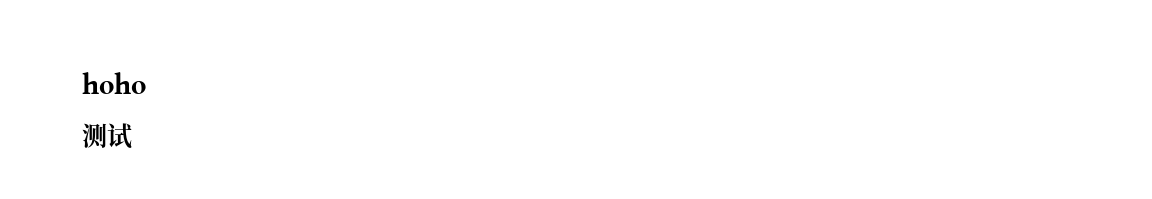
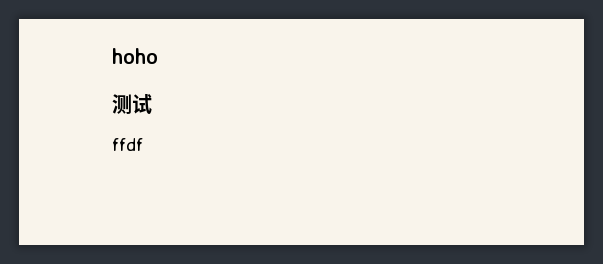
(132, 136) none -> [112,138,143,151] // ffdf

